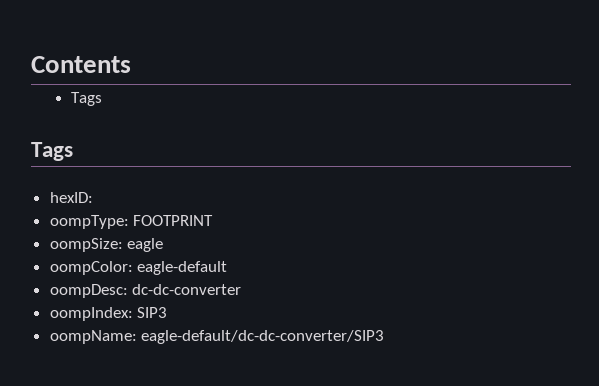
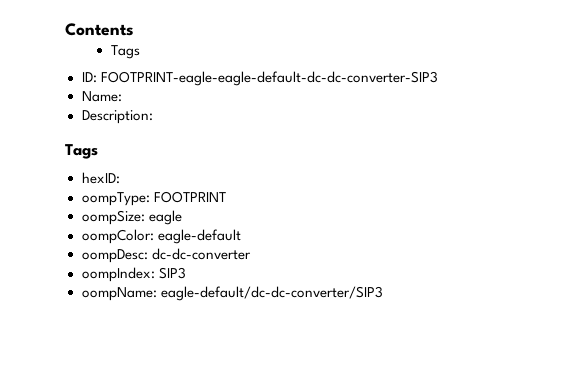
(103, 99) none -> [81,71,438,86] [81,91,122,102] [81,110,153,124] // ID: FOOTPRINT-eagle-eagle-default-dc-dc-converter-SIP3 // Name: // Description:

